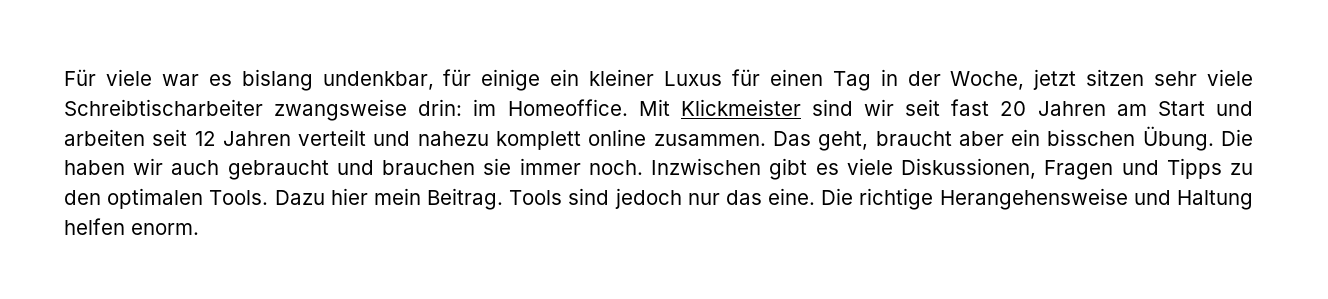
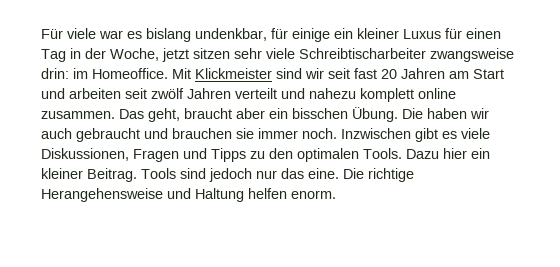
[194,131,216,146] 12 -> [151,88,184,99] zwölf
[373,188,421,205] mein -> [471,148,490,159] [41,168,83,179] ein kleiner

